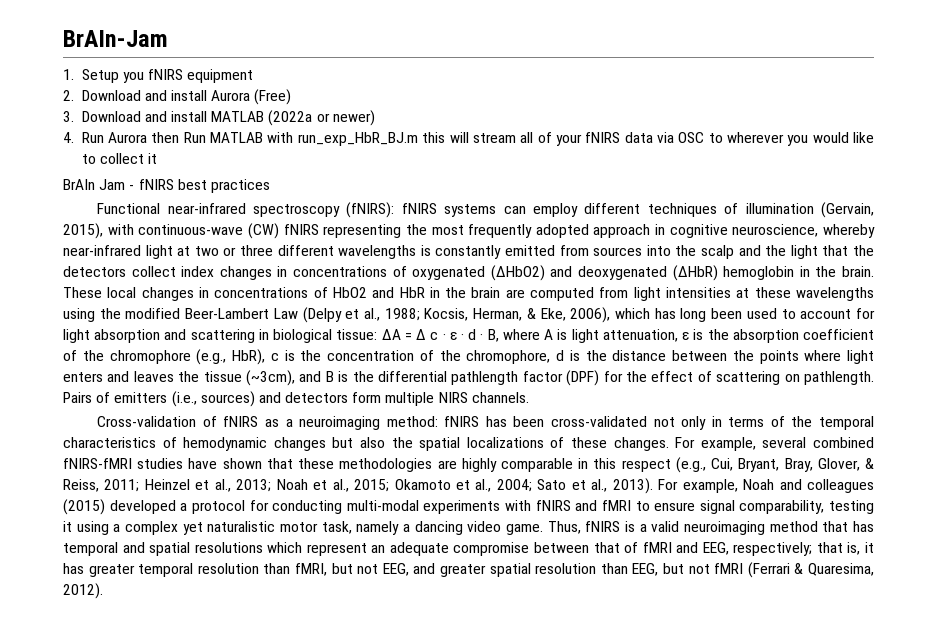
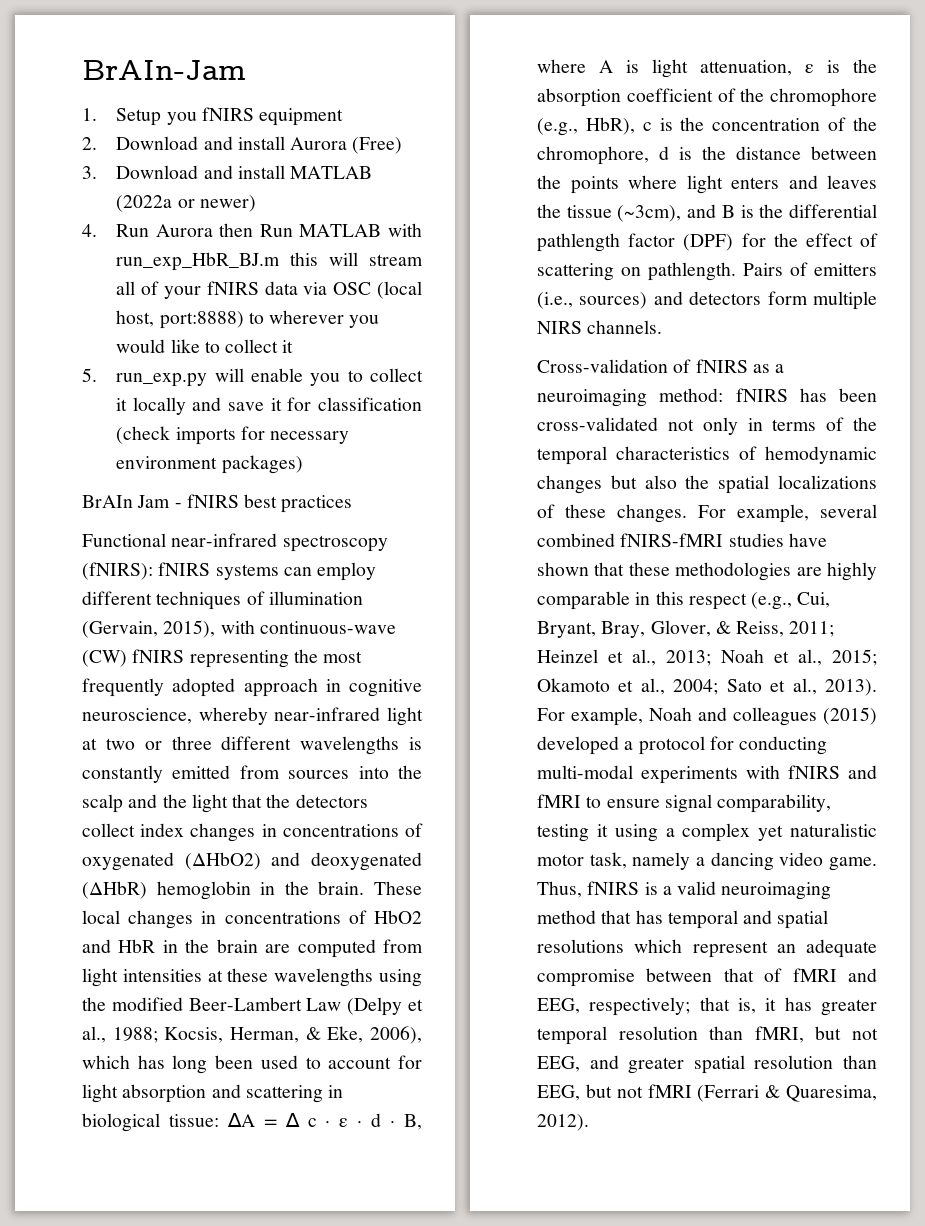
(705, 137) none -> [376,281,422,299] [116,310,244,329] (local host, port:8888)
(158, 158) none -> [82,368,423,387] [116,397,422,415] [116,426,350,445] [116,455,303,474] // 5. run_exp.py will enable you to collect it locally and save it for classification (check imports for necessary environment packages)

